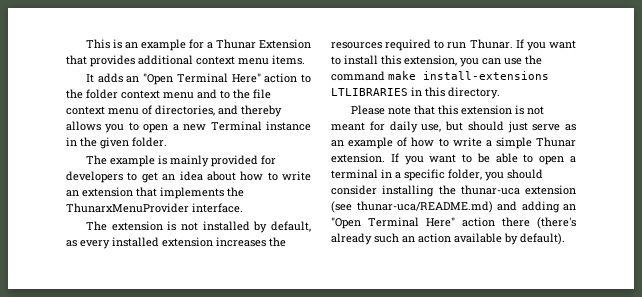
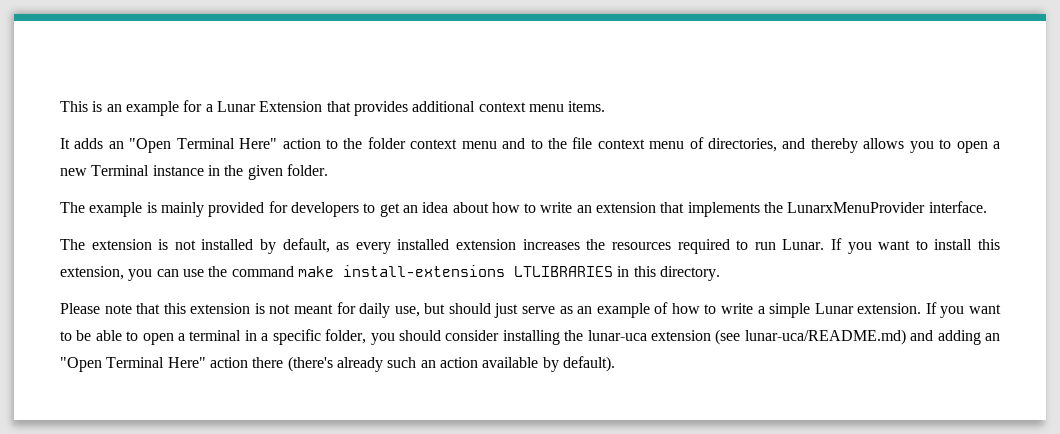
[215,39,256,49] Thunar -> [216,101,256,112] Lunar
[66,203,189,213] ThunarxMenuProvider -> [787,202,926,213] LunarxMenuProvider
[469,39,513,49] Thunar. -> [782,239,825,250] Lunar.
[536,137,576,147] Thunar -> [814,303,854,314] Lunar
[460,185,520,195] thunar-uca -> [587,330,647,341] lunar-uca
[356,201,493,213] thunar-uca/README.md) -> [744,329,906,345] lunar-uca/README.md)

